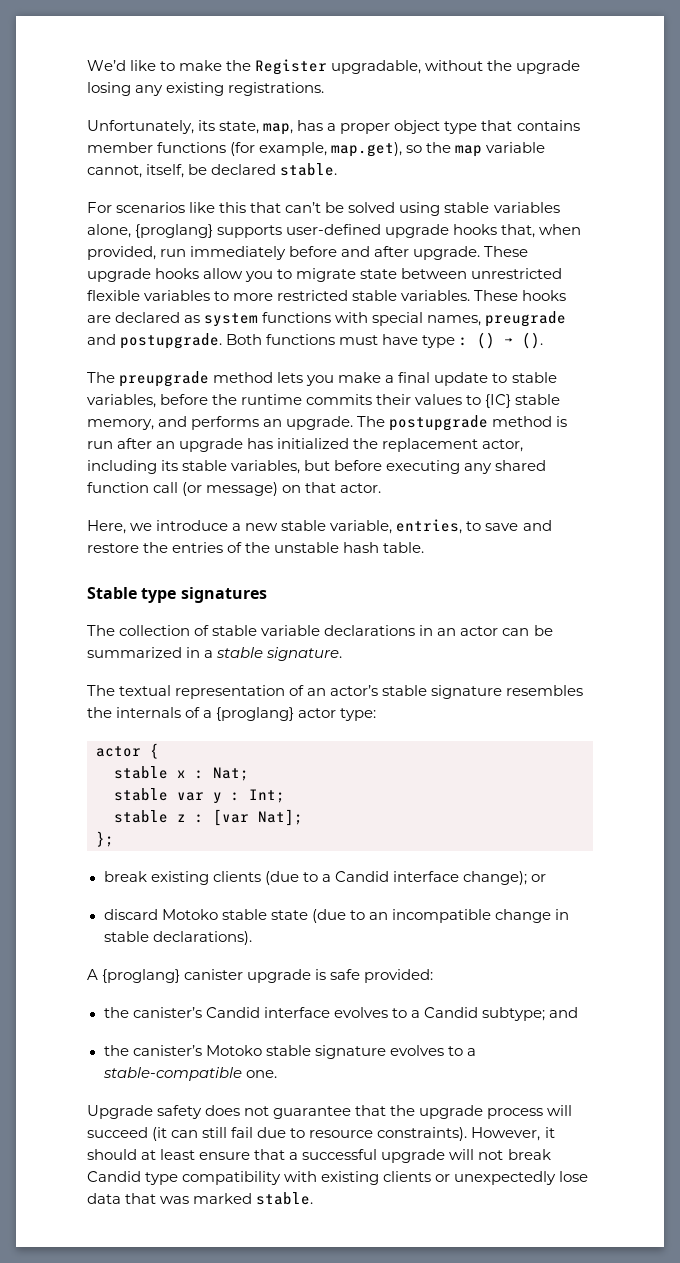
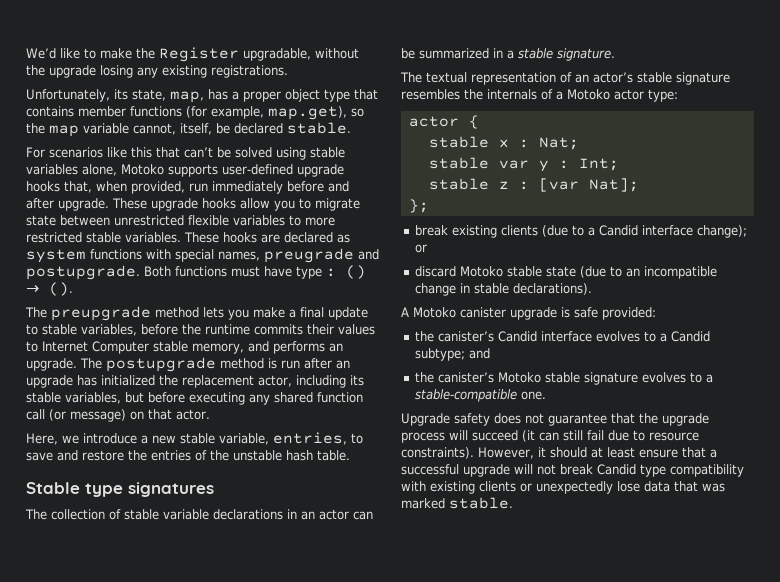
[135,224,214,238] {proglang} -> [121,164,164,175] Motoko
[485,394,512,408] {IC} -> [42,341,149,354] Internet Computer
[216,707,295,721] {proglang} -> [567,89,610,100] Motoko
[102,969,181,983] {proglang} -> [413,307,456,318] Motoko

